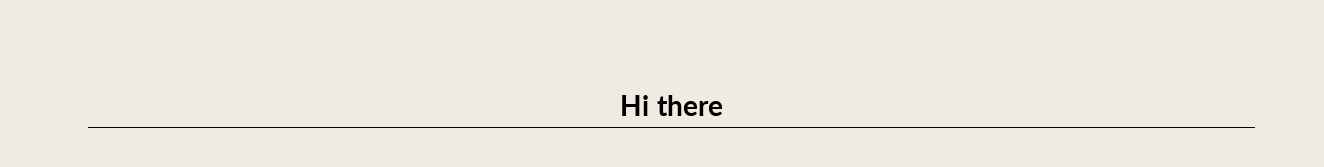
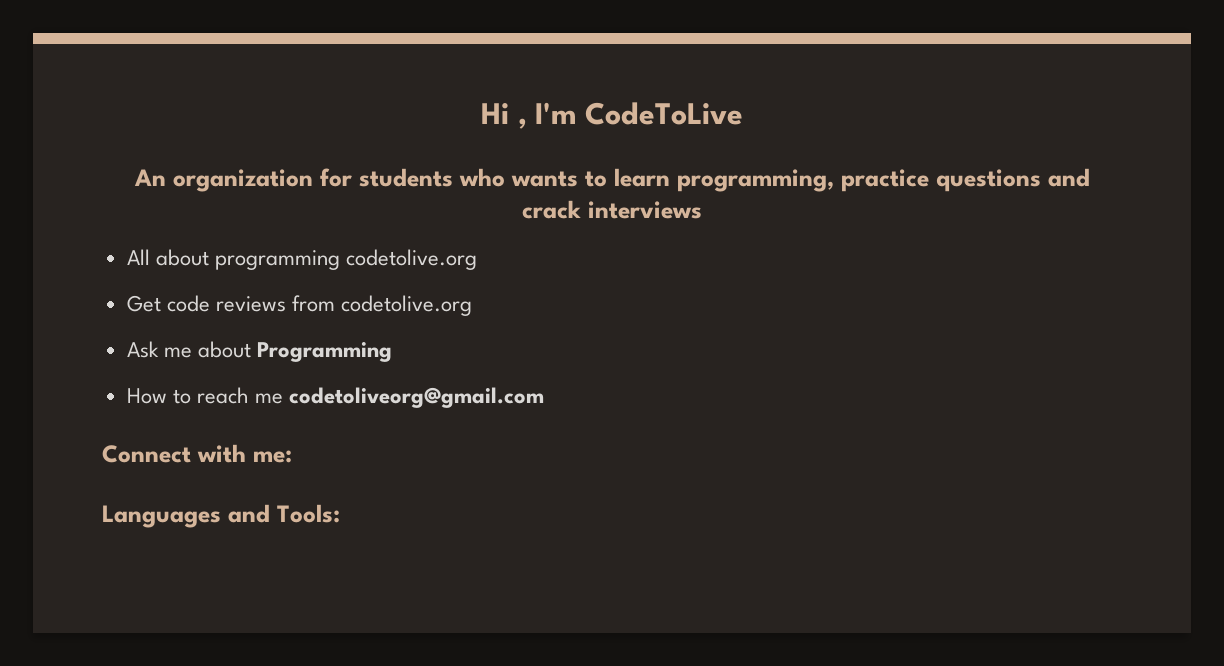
[656,95,723,116] there -> [517,102,743,129] [133,168,1090,192] [522,200,702,219] [126,249,477,270] [126,295,473,316] [126,341,392,362] [126,387,545,408] [102,444,292,463] [102,504,340,528] , I'm CodeToLive // An organization for students who wants to learn programming, practice questions and crack interviews // All about programming codetolive.org // Get code reviews from codetolive.org // Ask me about Programming // How to reach me codetoliveorg@gmail.com // Connect with me: // Languages and Tools:

